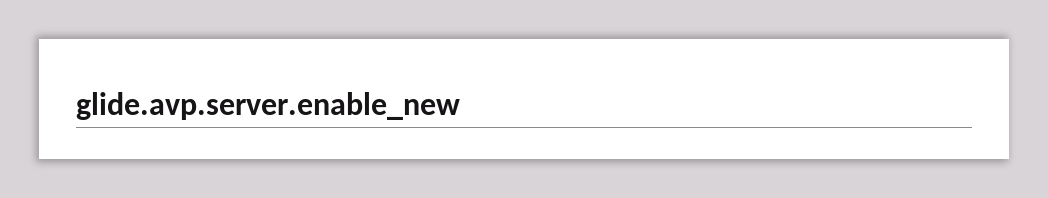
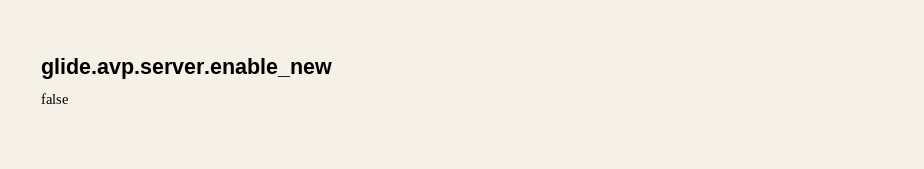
(460, 106) none -> [41,93,68,104] // false

